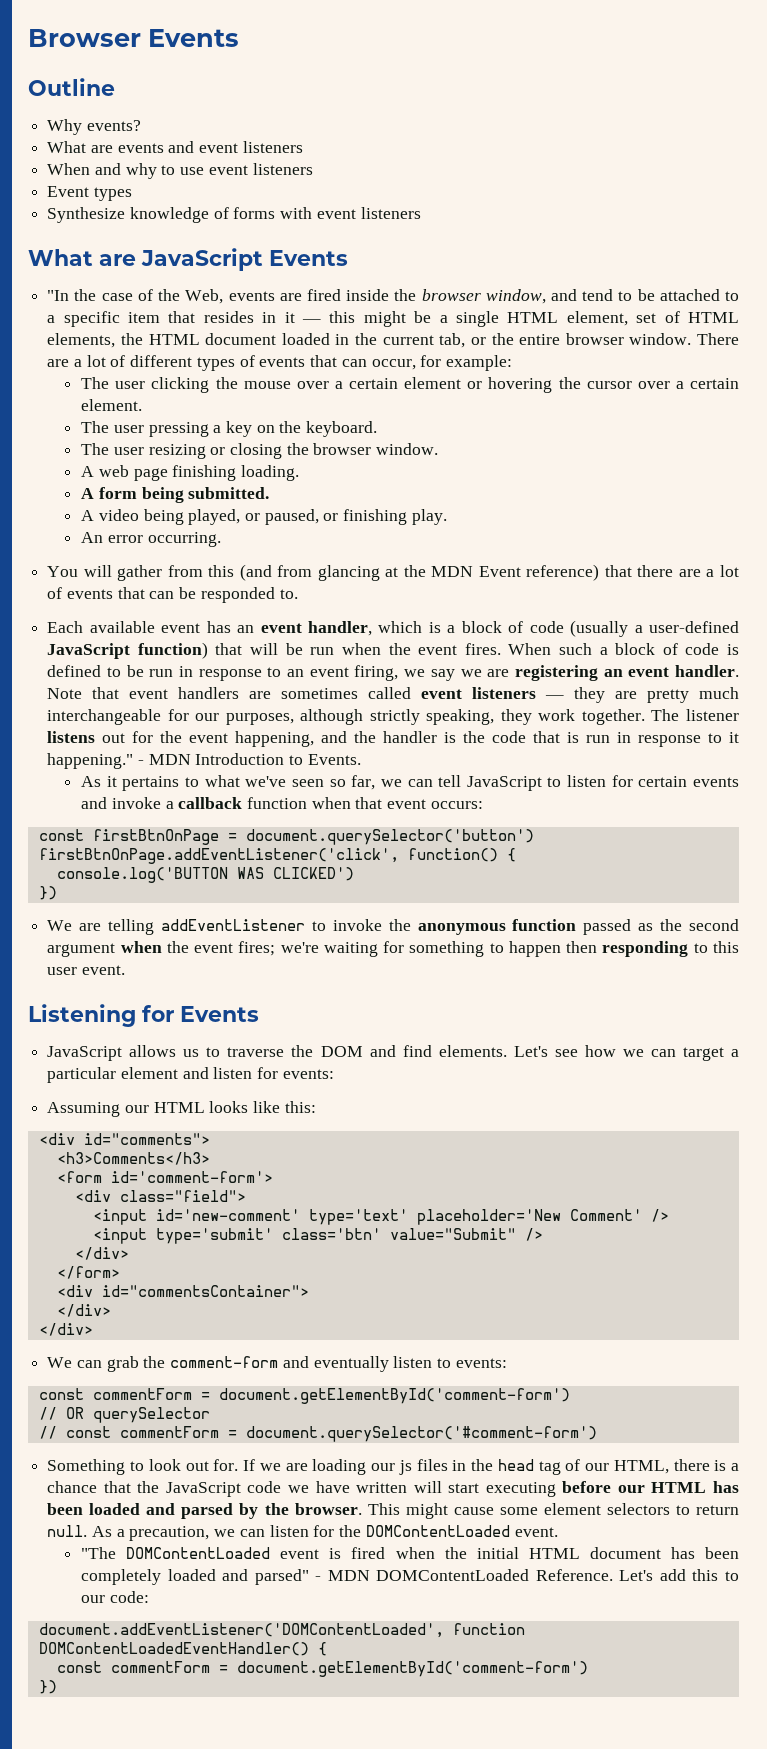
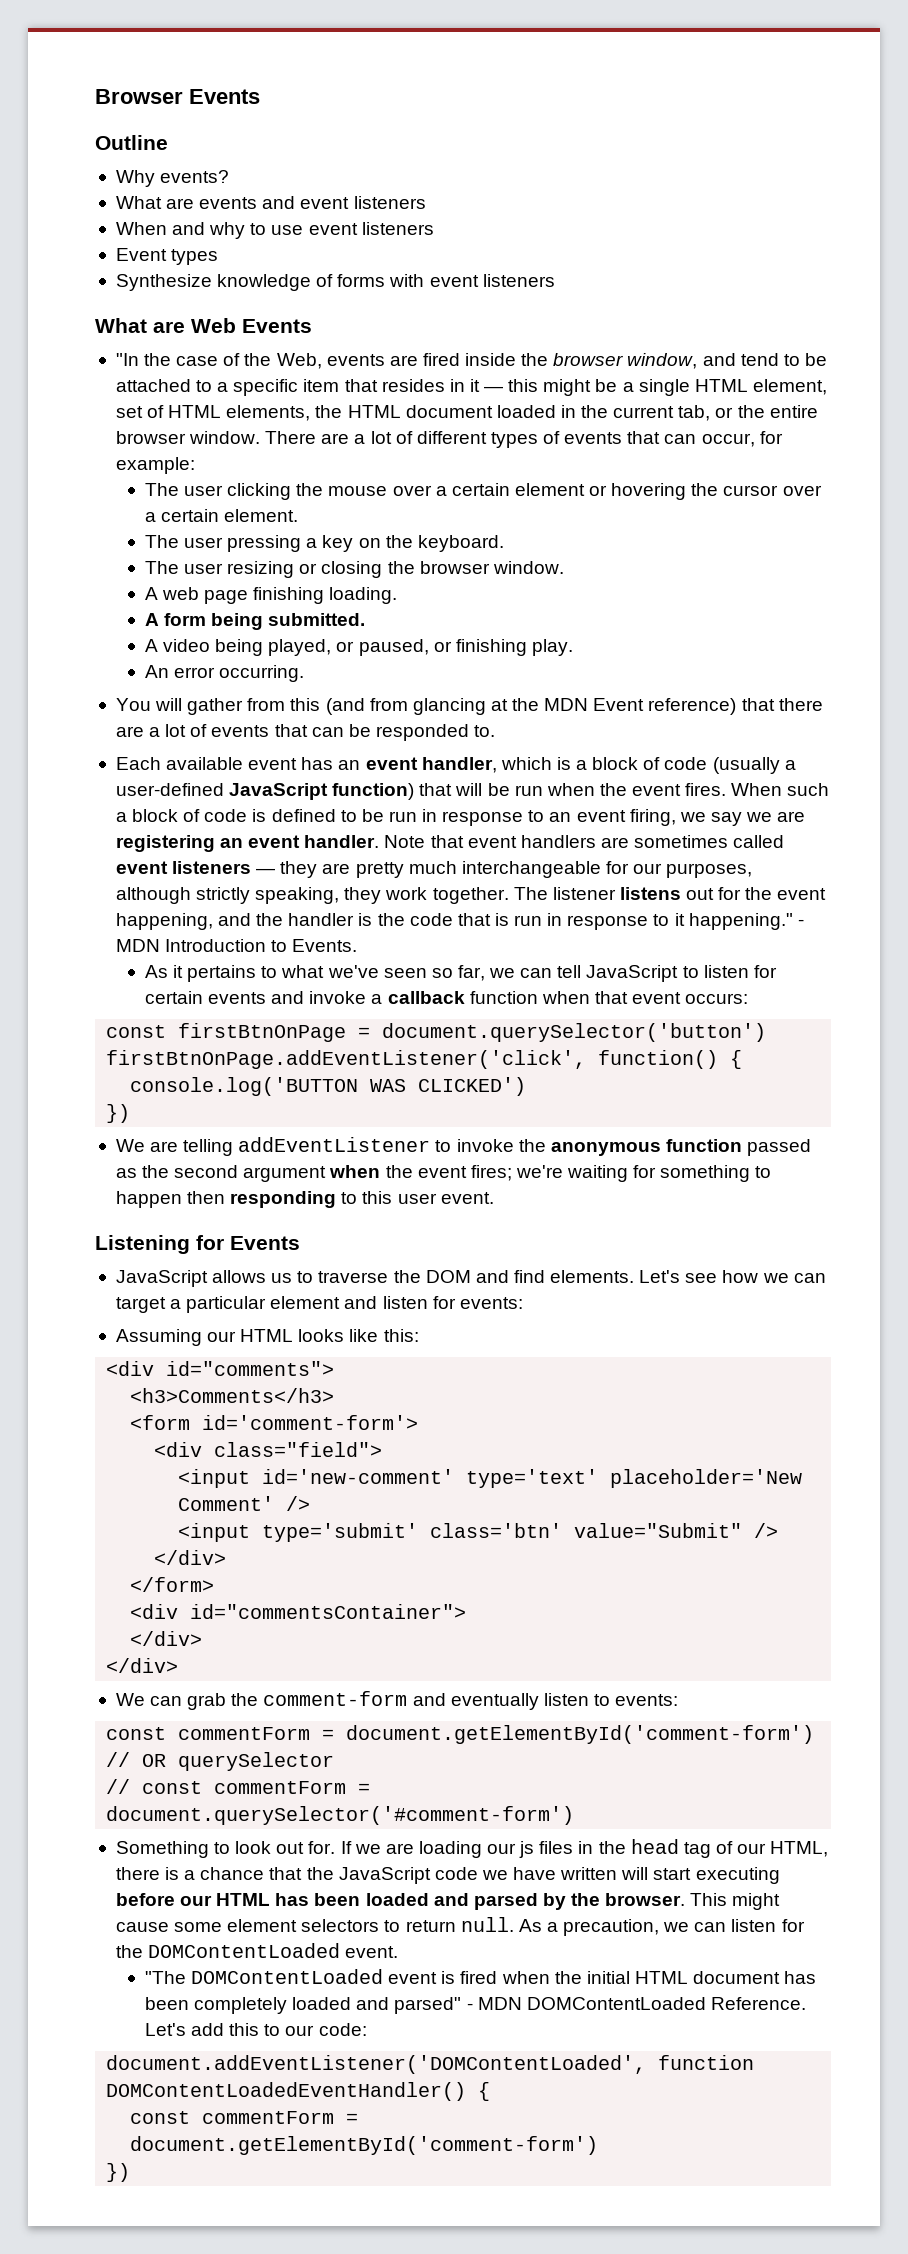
[141,248,263,271] JavaScript -> [191,318,236,333] Web

